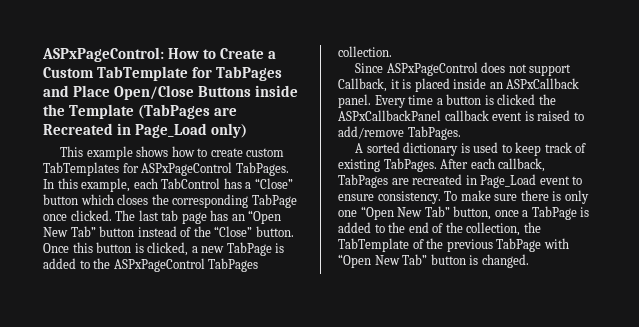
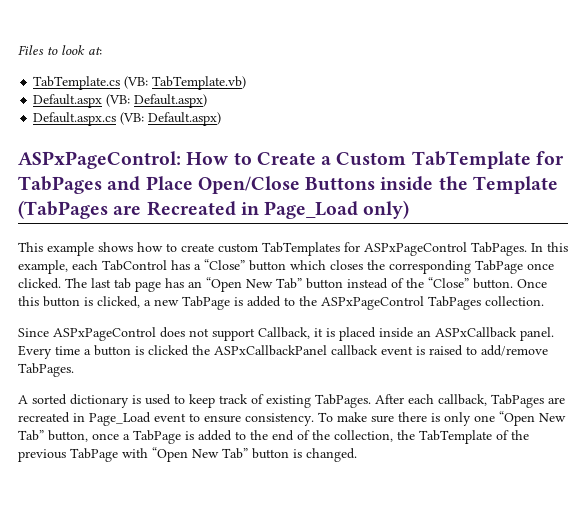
(42, 54) none -> [18,45,102,55] [33,76,247,90] [33,94,208,108] [33,112,222,126] Files to look at: // TabTemplate.cs (VB: TabTemplate.vb) // Default.aspx (VB: Default.aspx) // Default.aspx.cs (VB: Default.aspx) //

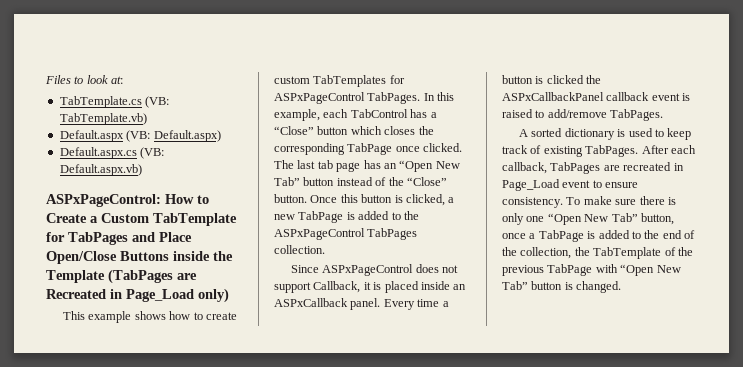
[148,112,222,126] Default.aspx) -> [59,164,142,176] Default.aspx.vb)

